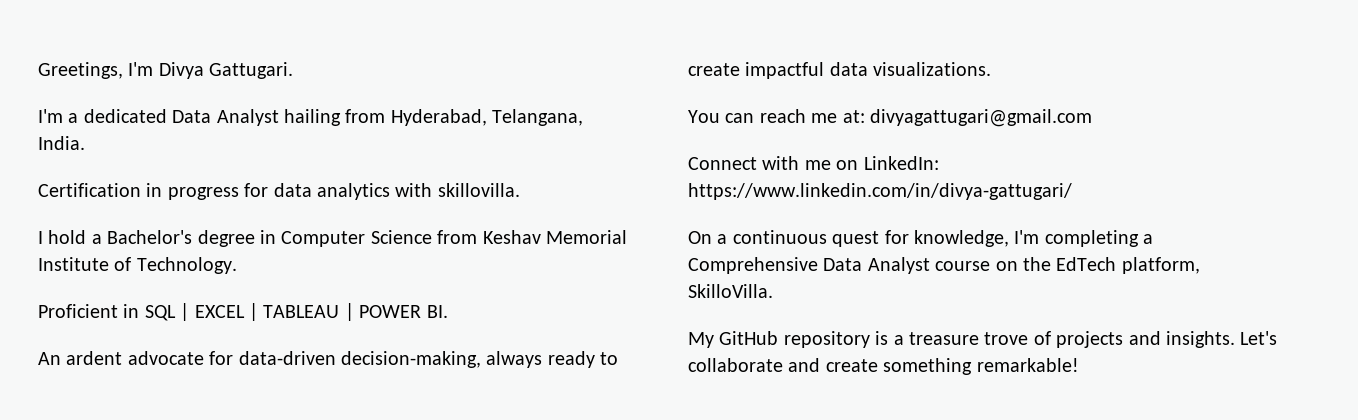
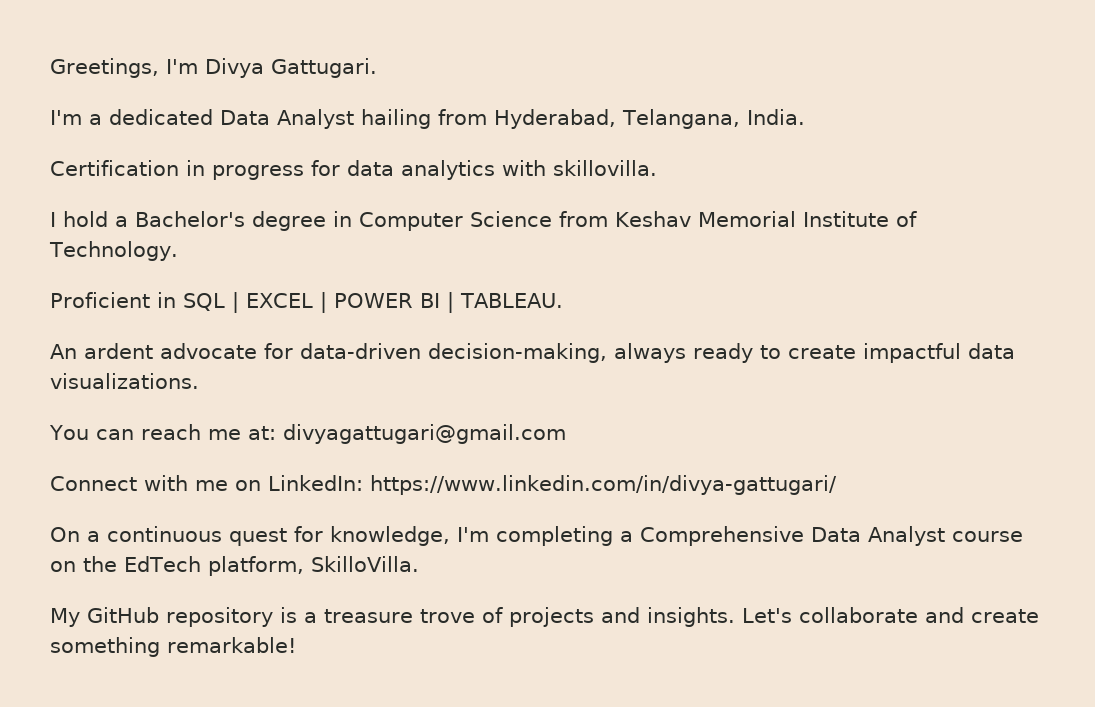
[263,303,448,321] TABLEAU | POWER BI. -> [333,292,563,313] POWER BI | TABLEAU.

